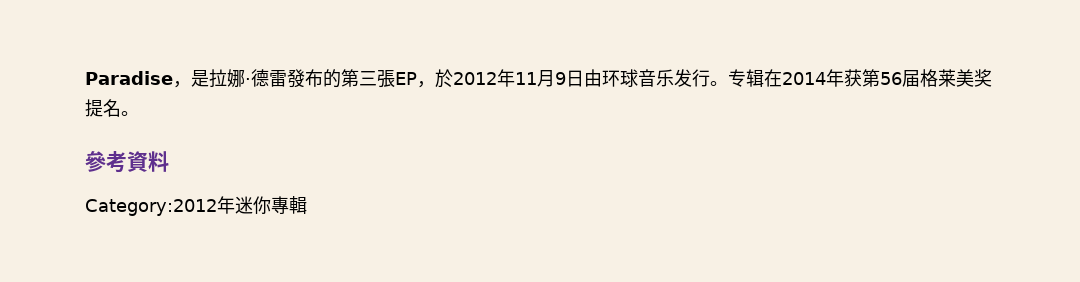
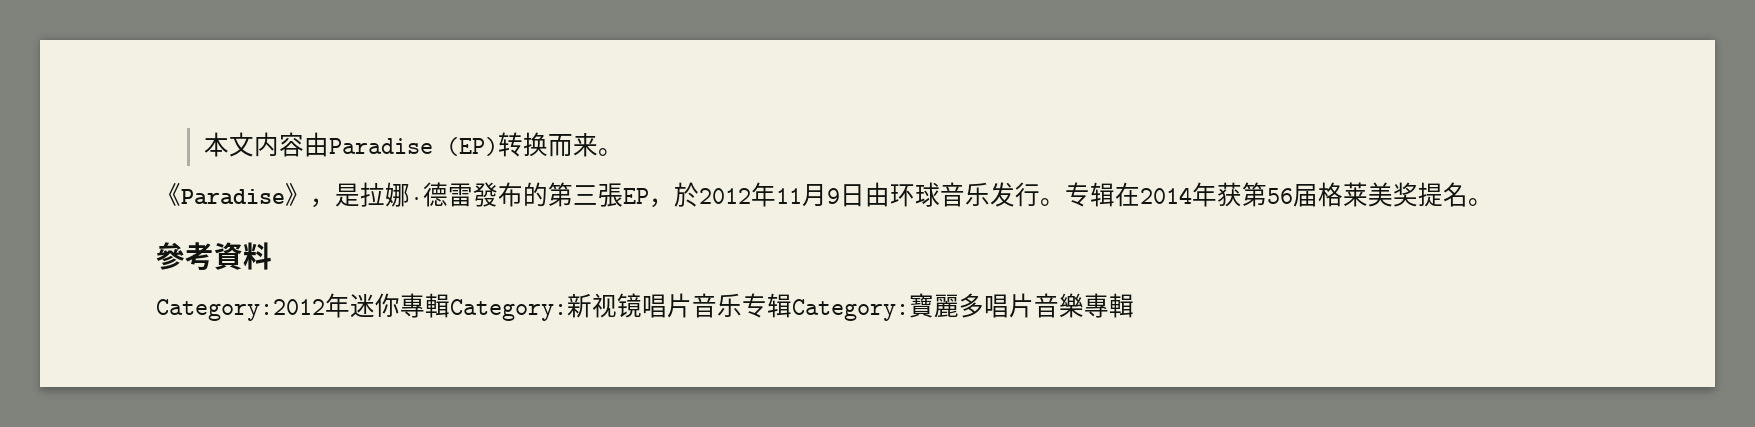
[85,71,173,85] Paradise -> [203,132,623,157] [156,183,310,206] 本文内容由Paradise (EP)转换而来。 // 《Paradise》
(307, 205) none -> [450,293,1134,321] Category:新视镜唱片音乐专辑Category:寶麗多唱片音樂專輯

